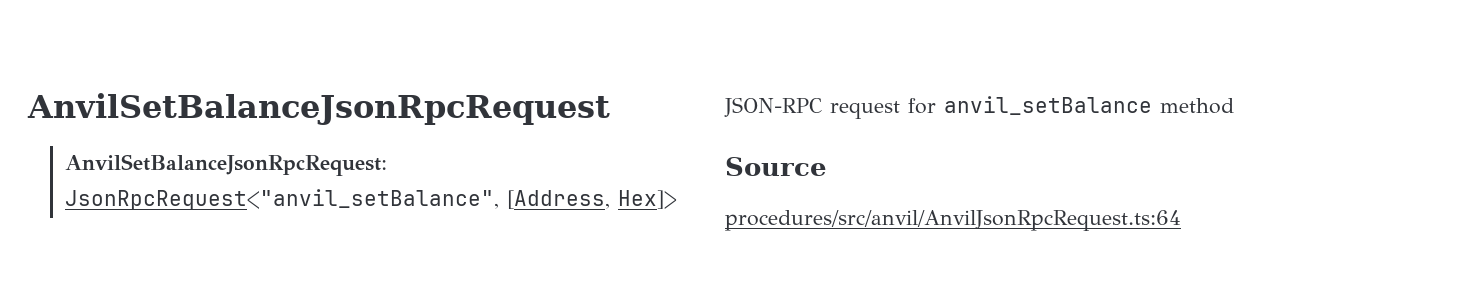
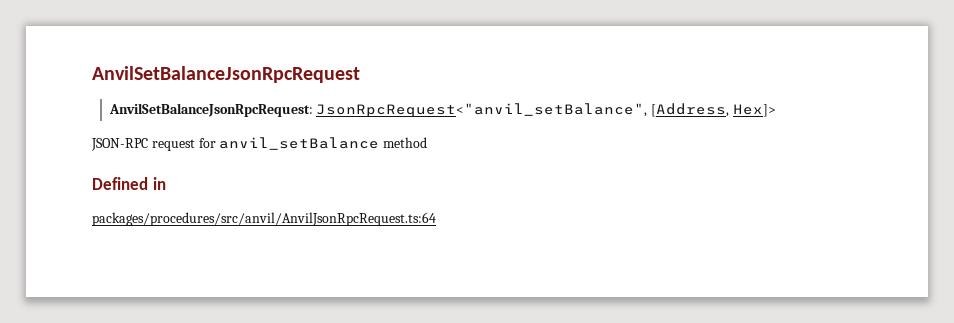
[725,157,827,176] [725,210,1181,231] Source // procedures/src/anvil/AnvilJsonRpcRequest.ts:64 -> [92,177,166,190] [92,212,436,226] Defined in // packages/procedures/src/anvil/AnvilJsonRpcRequest.ts:64

